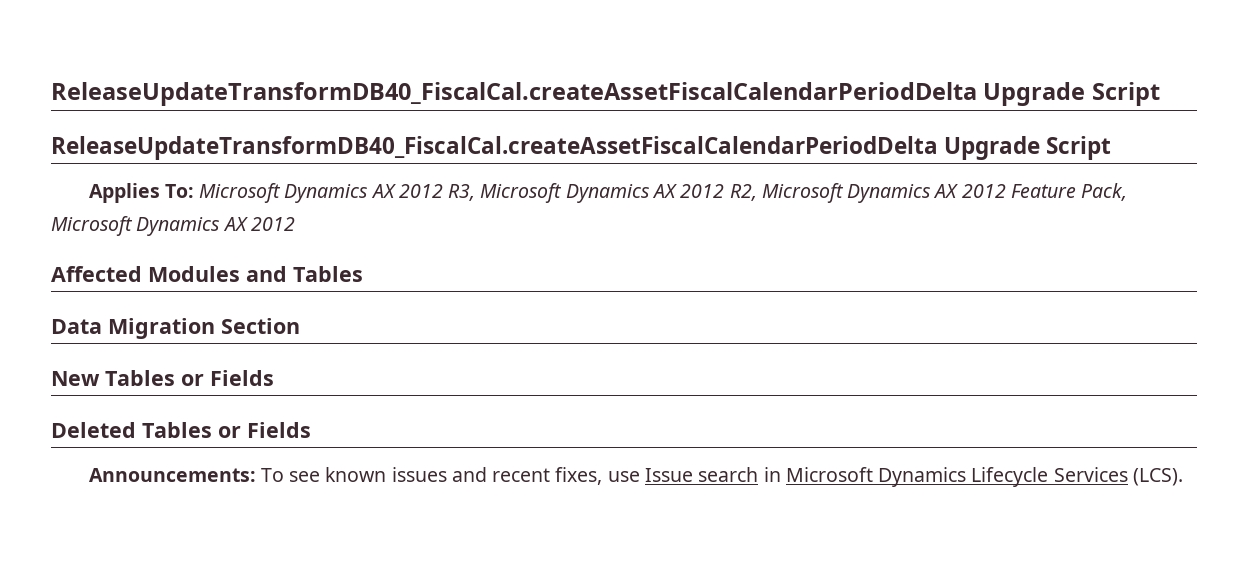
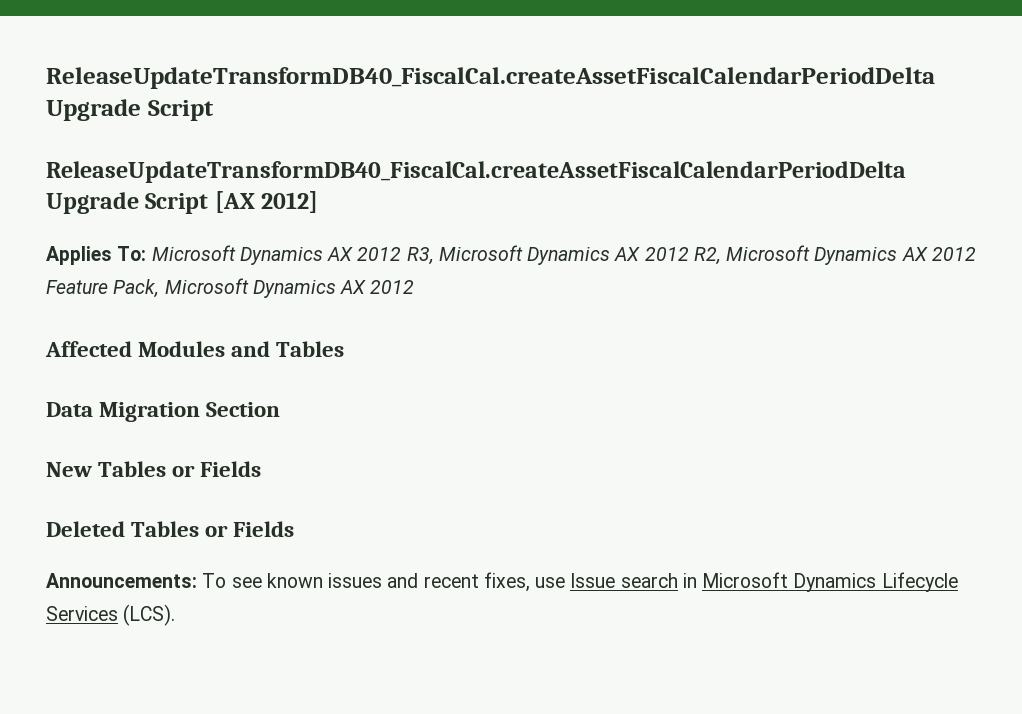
(1112, 148) none -> [214,191,319,213] [AX 2012]

